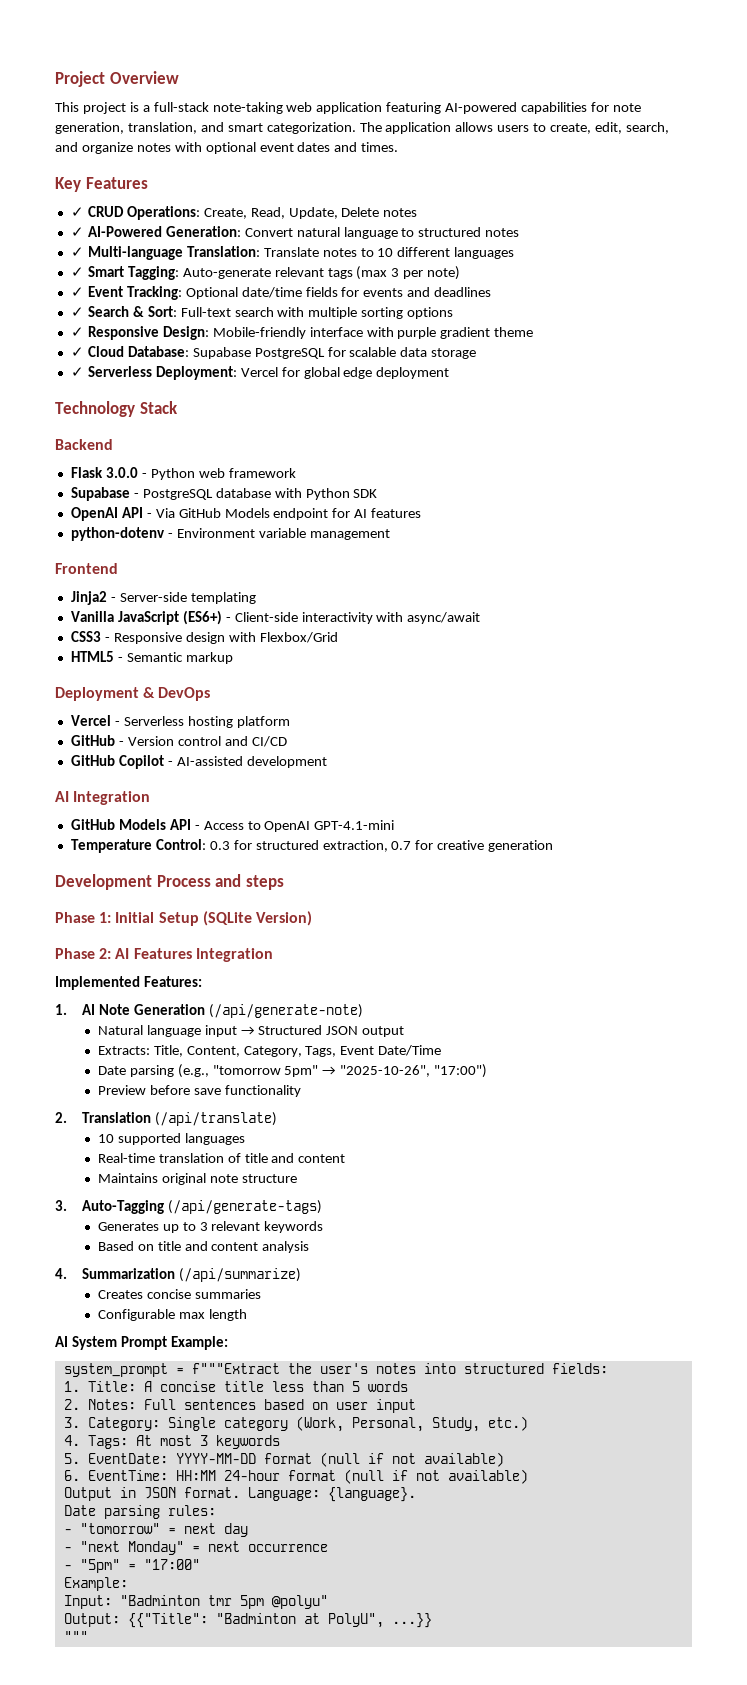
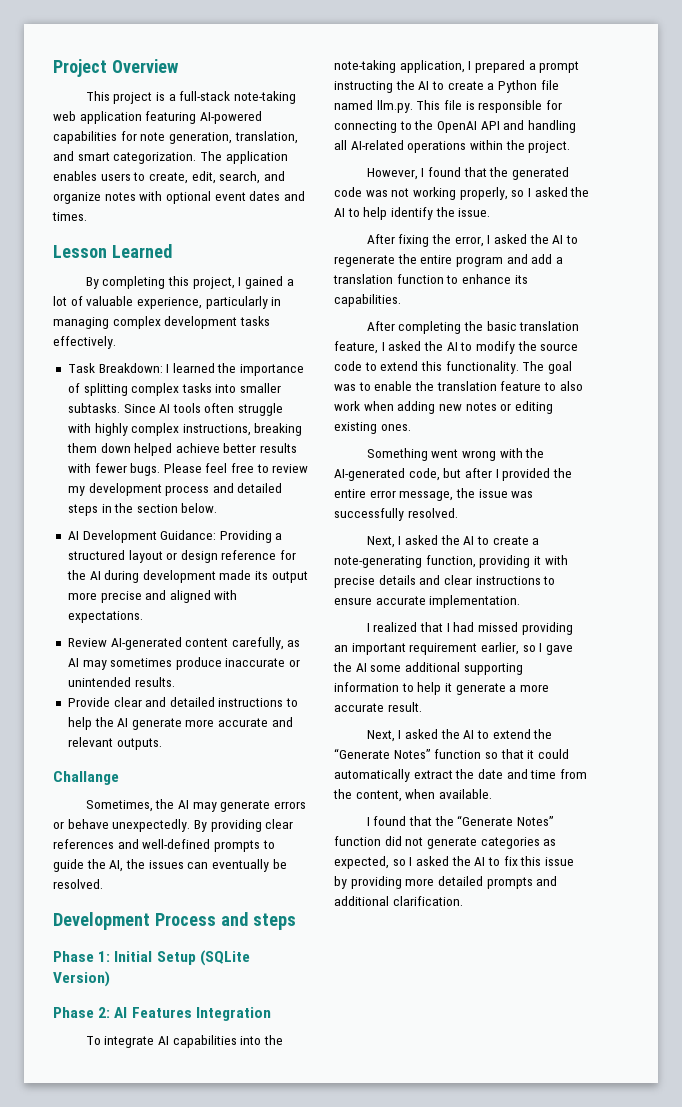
[455,122,494,132] allows -> [53,171,97,181] enables
[55,177,148,192] [70,206,418,220] [70,226,520,239] [70,246,515,260] [70,266,461,280] [70,286,492,300] [70,306,454,319] [70,326,534,340] [70,346,477,359] [70,366,450,380] [55,401,178,417] [55,439,113,450] [70,467,296,480] [70,487,378,501] [70,507,422,521] [70,527,390,541] [55,563,118,574] [70,591,256,605] [70,610,481,625] [70,631,338,644] [70,651,233,664] [55,687,211,701] [70,715,290,728] [70,735,287,747] [70,755,327,769] [55,791,151,805] [70,819,395,832] [70,839,554,853] Key Features // ✓ CRUD Operations: Create, Read, Update, Delete notes // ✓ AI-Powered Generation: Convert natural language to structured notes // ✓ Multi-language Translation: Translate notes to 10 different languages // ✓ Smart Tagging: Auto-generate relevant tags (max 3 per note) // ✓ Event Tracking: Optional date/time fields for events and deadlines // ✓ Search & Sort: Full-text search with multiple sorting options // ✓ Responsive Design: Mobile-friendly interface with purple gradient theme // ✓ Cloud Database: Supabase PostgreSQL for scalable data storage // ✓ Serverless Deployment: Vercel for global edge deployment // Technology Stack // Backend // Flask 3.0.0 - Python web framework // Supabase - PostgreSQL database with Python SDK // OpenAI API - Via GitHub Models endpoint for AI features // python-dotenv - Environment variable management // Frontend // Jinja2 - Server-side templating // Vanilla JavaScript (ES6+) - Client-side interactivity with async/await // CSS3 - Responsive design with Flexbox/Grid // HTML5 - Semantic markup // Deployment & DevOps // Vercel - Serverless hosting platform // GitHub - Version control and CI/CD // GitHub Copilot - AI-assisted development // AI Integration // GitHub Models API - Access to OpenAI GPT-4.1-mini // Temperature Control: 0.3 for structured extraction, 0.7 for creative generation -> [53,244,172,258] [85,276,294,289] [53,296,282,309] [53,316,270,329] [53,336,116,349] [67,363,305,376] [67,383,282,396] [67,403,284,416] [67,423,303,436] [66,443,298,456] [67,463,309,476] [67,483,283,496] [67,503,218,516] [67,530,283,543] [67,550,297,563] [66,570,308,583] [67,590,238,603] [67,611,143,623] [67,637,301,650] [67,657,301,670] [67,677,175,687] [67,697,299,707] [67,717,293,730] [67,737,162,750] [53,771,119,785] [85,799,306,812] [53,819,294,832] [53,839,275,852] [53,859,287,872] [53,879,103,889] Lesson Learned // By completing this project, I gained a lot of valuable experience, particularly in managing complex development tasks effectively. // Task Breakdown: I learned the importance of splitting complex tasks into smaller subtasks. Since AI tools often struggle with highly complex instructions, breaking them down helped achieve better results with fewer bugs. Please feel free to review my development process and detailed steps in the section below. // AI Development Guidance: Providing a structured layout or design reference for the AI during development made its output more precise and aligned with expectations. // Review AI-generated content carefully, as AI may sometimes produce inaccurate or unintended results. // Provide clear and detailed instructions to help the AI generate more accurate and relevant outputs. // Challange // Sometimes, the AI may generate errors or behave unexpectedly. By providing clear references and well-defined prompts to guide the AI, the issues can eventually be resolved.
[55,976,202,990] [55,1004,363,1018] [97,1025,405,1037] [97,1045,442,1057] [97,1064,488,1078] [97,1085,301,1097] [55,1112,277,1126] [97,1133,245,1145] [97,1153,346,1163] [97,1173,297,1185] [55,1200,322,1214] [97,1221,324,1233] [97,1241,310,1253] [55,1268,301,1282] [97,1289,261,1299] [97,1309,247,1321] [55,1336,228,1350] [63,1363,608,1377] [63,1381,408,1392] [63,1399,416,1413] [63,1416,528,1432] [63,1435,280,1449] [63,1452,504,1467] [63,1469,528,1484] [63,1487,416,1502] [63,1505,216,1519] [63,1523,248,1537] [63,1541,328,1555] [63,1559,200,1573] [63,1577,128,1591] [63,1595,328,1609] [63,1613,432,1628] [63,1631,88,1642] Implemented Features: // 1. AI Note Generation (/api/generate-note) // Natural language input → Structured JSON output // Extracts: Title, Content, Category, Tags, Event Date/Time // Date parsing (e.g., "tomorrow 5pm" → "2025-10-26", "17:00") // Preview before save functionality // 2. Translation (/api/translate) // 10 supported languages // Real-time translation of title and content // Maintains original note structure // 3. Auto-Tagging (/api/generate-tags) // Generates up to 3 relevant keywords // Based on title and content analysis // 4. Summarization (/api/summarize) // Creates concise summaries // Configurable max length // AI System Prompt Example: // system_prompt = f"""Extract the user's notes into structured fields: // 1. Title: A concise title less than 5 words // 2. Notes: Full sentences based on user input // 3. Category: Single category (Work, Personal, Study, etc.) // 4. Tags: At most 3 keywords // 5. EventDate: YYYY-MM-DD format (null if not available) // 6. EventTime: HH:MM 24-hour format (null if not available) // Output in JSON format. Language: {language}. // Date parsing rules: // - "tomorrow" = next day // - "next Monday" = next occurrence // - "5pm" = "17:00" // Example: // Input: "Badminton tmr 5pm @polyu" // Output: {{"Title": "Badminton at PolyU", ...}} // """ -> [85,1035,283,1048] [334,60,580,73] [334,80,559,93] [334,100,562,113] [334,120,576,133] [334,140,571,153] [366,167,569,180] [334,187,590,200] [334,207,491,220] [366,234,578,247] [334,254,563,267] [333,274,528,284] [334,294,401,307] [366,321,580,334] [334,341,579,354] [334,361,572,374] [334,381,583,391] [334,401,553,414] [334,422,411,434] [366,448,545,461] [334,468,572,481] [334,488,534,501] [334,508,458,521] [366,535,540,548] [334,555,568,568] [334,575,556,588] [334,595,521,608] [366,622,573,635] [334,642,573,655] [333,662,523,675] [334,682,549,695] [334,702,422,712] [366,729,553,742] [334,748,569,759] [334,769,587,782] [333,789,492,802] [366,815,554,826] [334,836,557,849] [334,856,574,869] [334,876,558,889] [334,896,463,906] To integrate AI capabilities into the note‑taking application, I prepared a prompt instructing the AI to create a Python file named llm.py. This file is responsible for connecting to the OpenAI API and handling all AI-related operations within the project. // However, I found that the generated code was not working properly, so I asked the AI to help identify the issue. // After fixing the error, I asked the AI to regenerate the entire program and add a translation function to enhance its capabilities. // After completing the basic translation feature, I asked the AI to modify the source code to extend this functionality. The goal was to enable the translation feature to also work when adding new notes or editing existing ones. // Something went wrong with the AI-generated code, but after I provided the entire error message, the issue was successfully resolved. // Next, I asked the AI to create a note‑generating function, providing it with precise details and clear instructions to ensure accurate implementation. // I realized that I had missed providing an important requirement earlier, so I gave the AI some additional supporting information to help it generate a more accurate result. // Next, I asked the AI to extend the “Generate Notes” function so that it could automatically extract the date and time from the content, when available. // I found that the “Generate Notes” function did not generate categories as expected, so I asked the AI to fix this issue by providing more detailed prompts and additional clarification.

